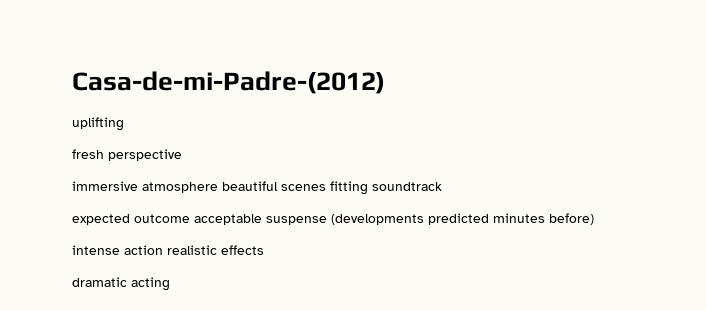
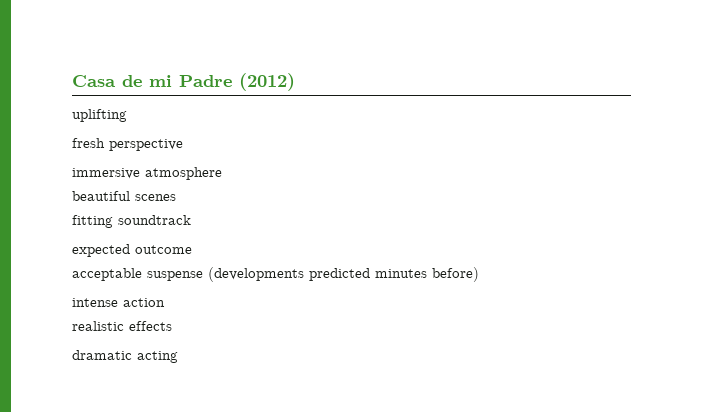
[72,71,385,94] Casa-de-mi-Padre-(2012) -> [72,73,295,91] Casa de mi Padre (2012)
(218, 187) none -> (222, 173) //
(326, 187) none -> (176, 197) //
(190, 218) none -> (192, 249) //
(163, 250) none -> (165, 302) //

